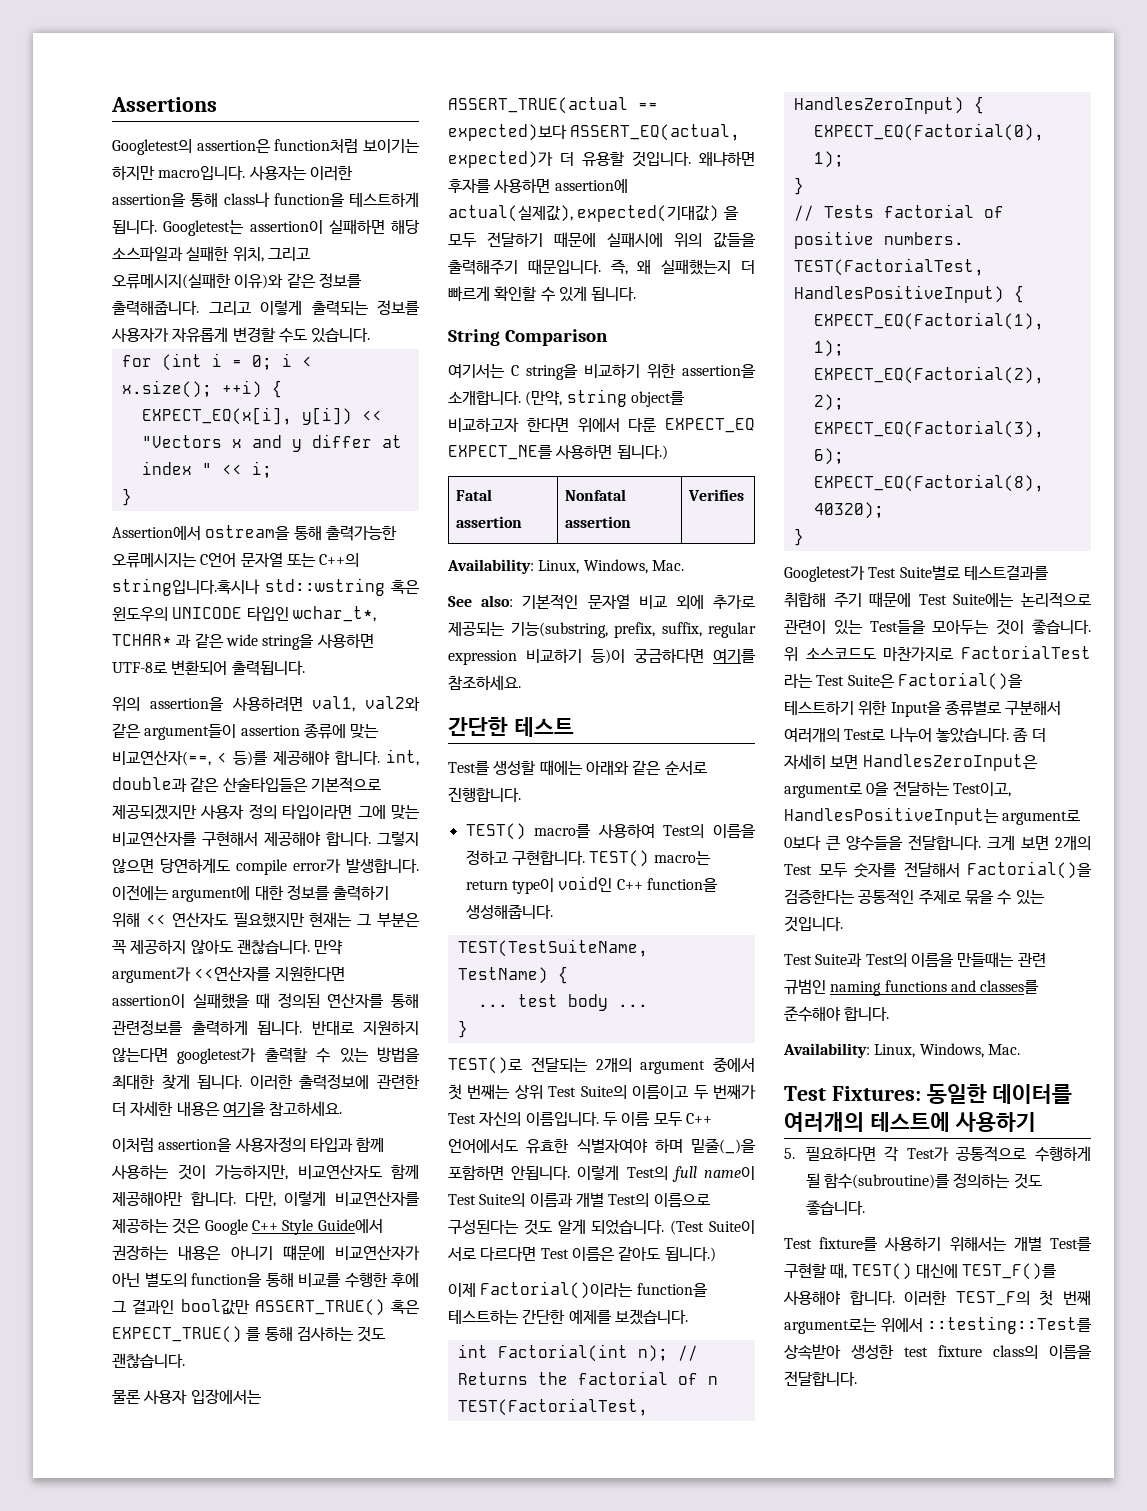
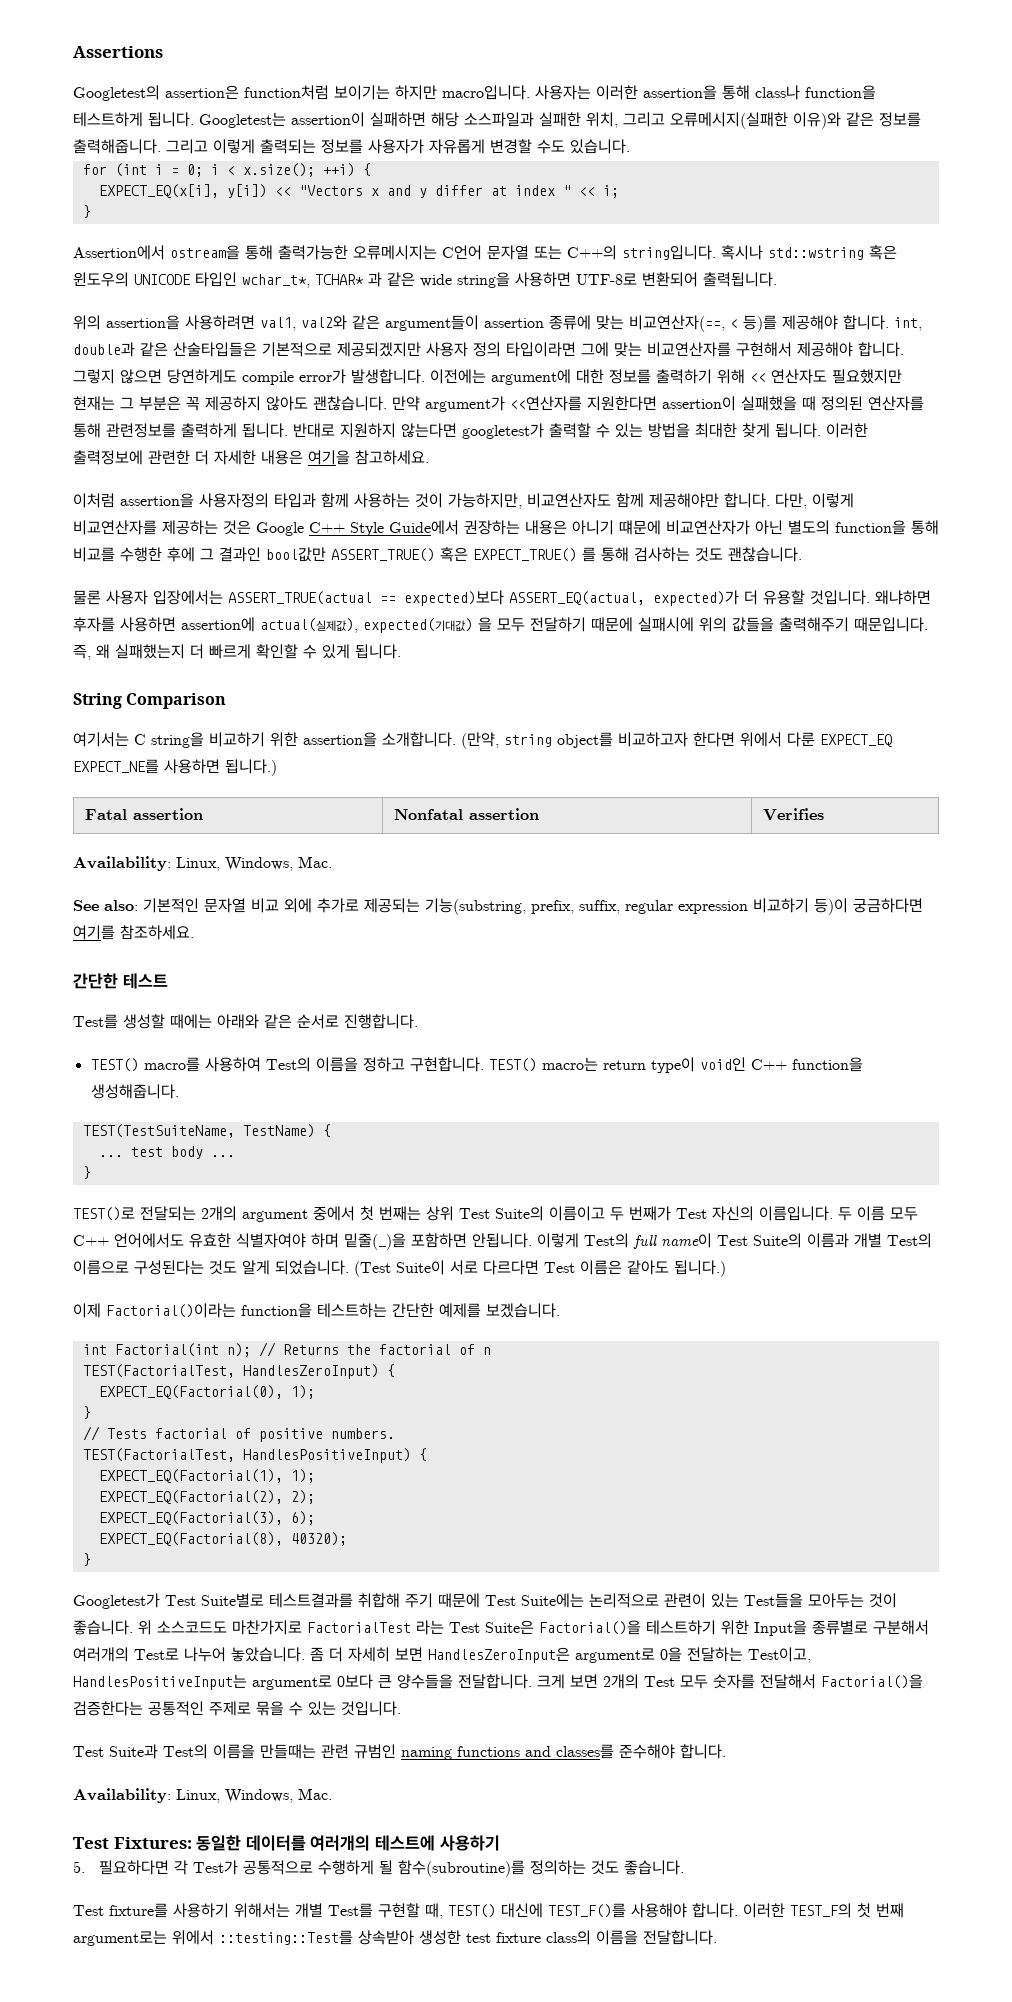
[112,578,260,596] string입니다.혹시나 -> [622,245,763,260] string입니다. 혹시나

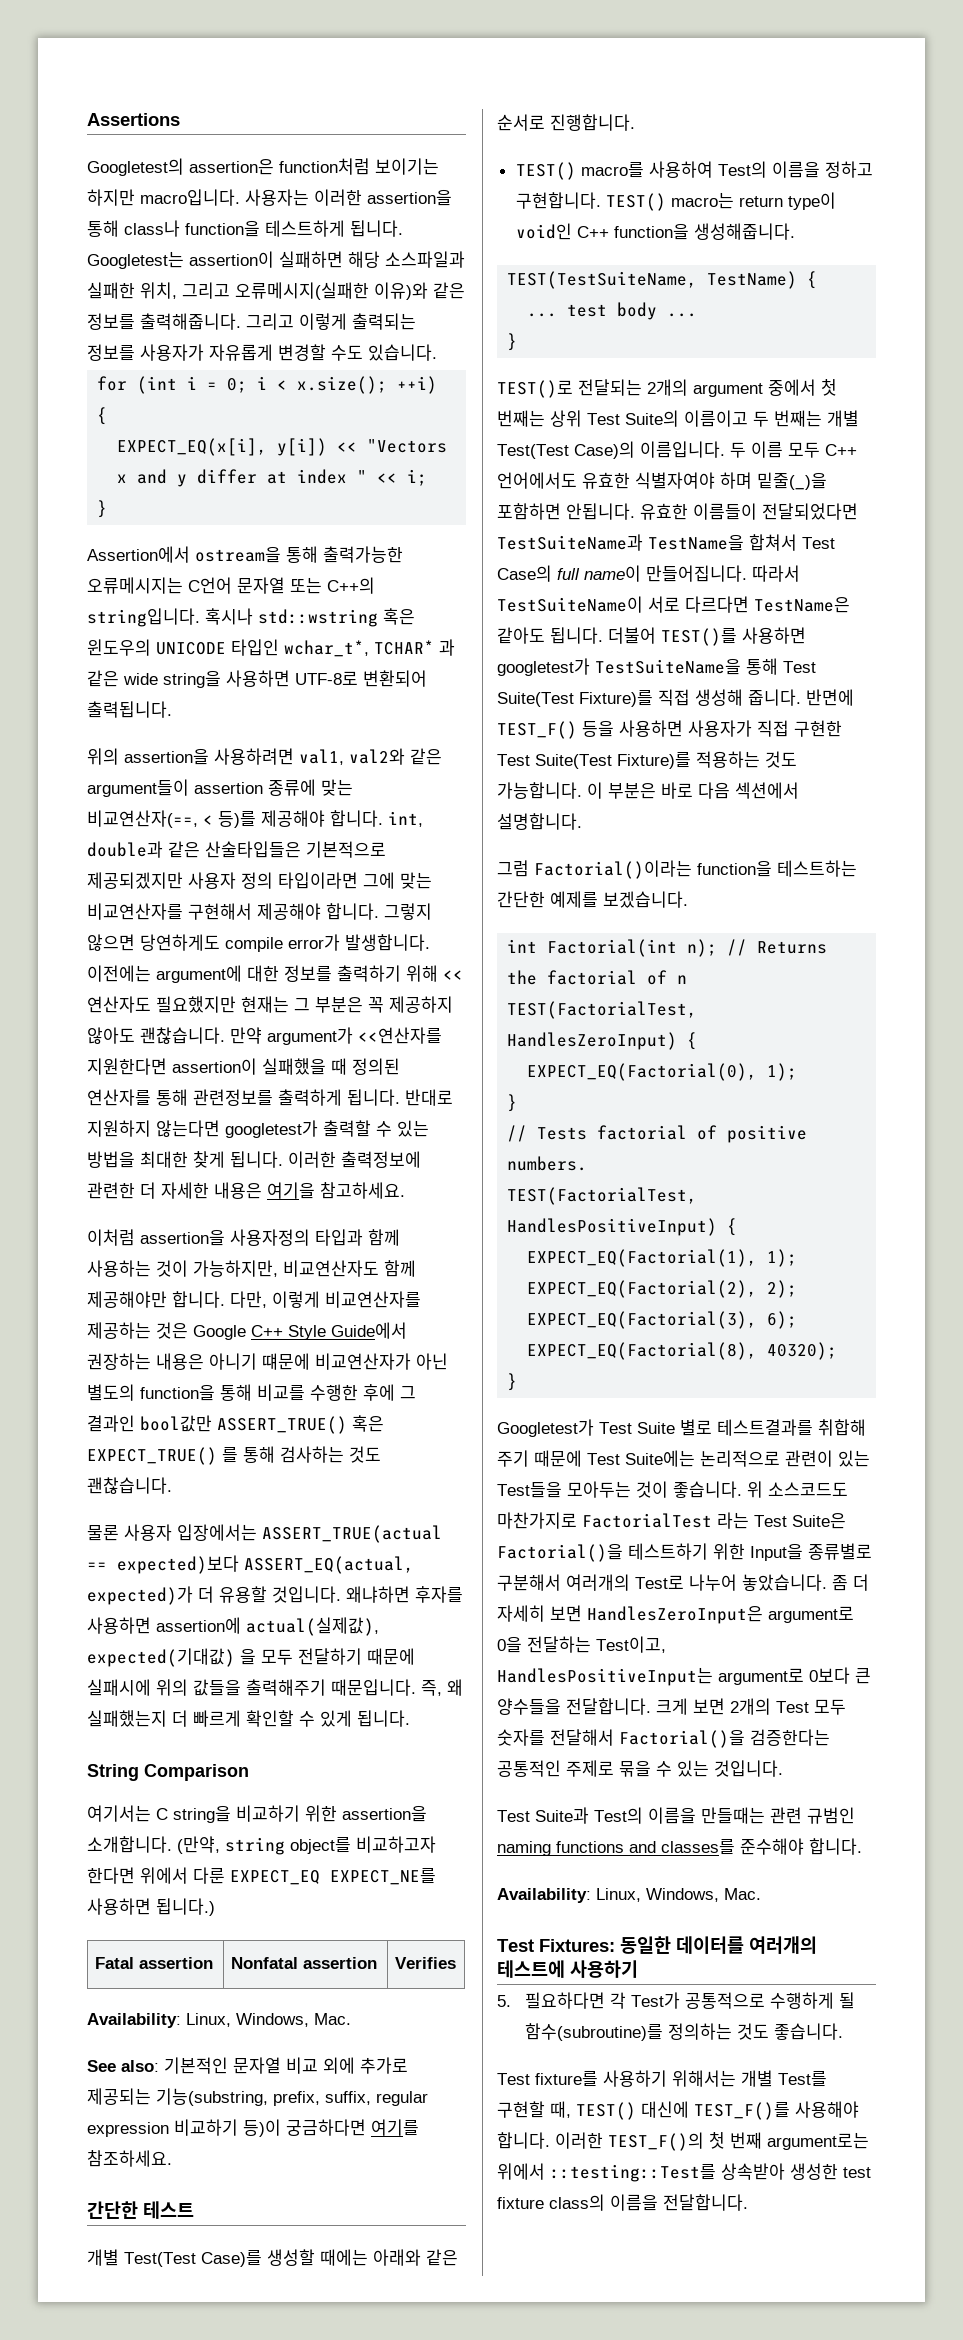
[73,1014,118,1029] Test를 -> [87,2249,262,2267] 개별 Test(Test Case)를
[629,1206,754,1221] 번째가 Test 자신의 -> [774,410,859,427] [497,441,635,459] 번째는 개별 Test(Test Case)의
[537,1233,932,1249] [73,1260,726,1277] [73,1303,101,1318] 이렇게 Test의 full name이 Test Suite의 이름과 개별 Test의 이름으로 구성된다는 것도 알게 되었습니다. (Test Suite이 서로 다르다면 Test 이름은 같아도 됩니다.) // 이제 -> [640,503,858,520] [497,534,835,551] [497,565,800,582] [497,596,850,613] [497,627,806,646] [497,658,816,676] [497,689,854,707] [497,720,842,739] [497,751,797,769] [497,782,799,799] [497,813,582,830] [497,860,529,877] 유효한 이름들이 전달되었다면 TestSuiteName과 TestName을 합쳐서 Test Case의 full name이 만들어집니다. 따라서 TestSuiteName이 서로 다르다면 TestName은 같아도 됩니다. 더불어 TEST()를 사용하면 googletest가 TestSuiteName을 통해 Test Suite(Test Fixture)를 직접 생성해 줍니다. 반면에 TEST_F() 등을 사용하면 사용자가 직접 구현한 Test Suite(Test Fixture)를 적용하는 것도 가능합니다. 이 부분은 바로 다음 섹션에서 설명합니다. // 그럼
[201,1593,264,1608] Suite별로 -> [637,1419,712,1436] Suite 별로
[790,1903,852,1918] TEST_F의 -> [608,2132,704,2151] TEST_F()의

